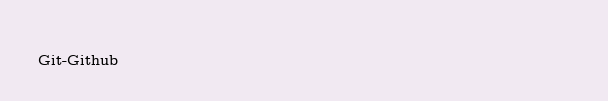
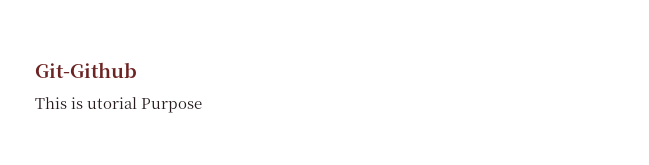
(118, 60) none -> [35,97,203,113] // This is utorial Purpose

